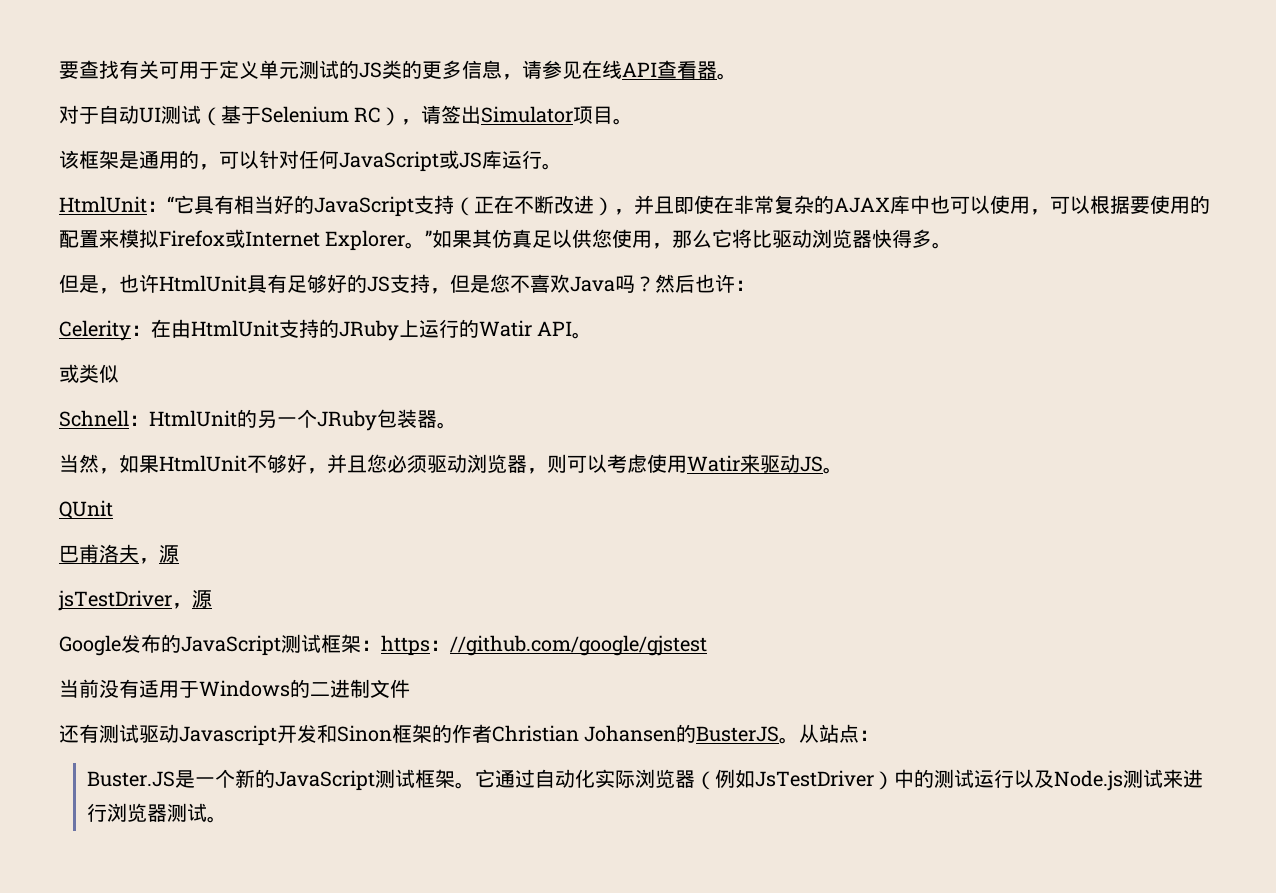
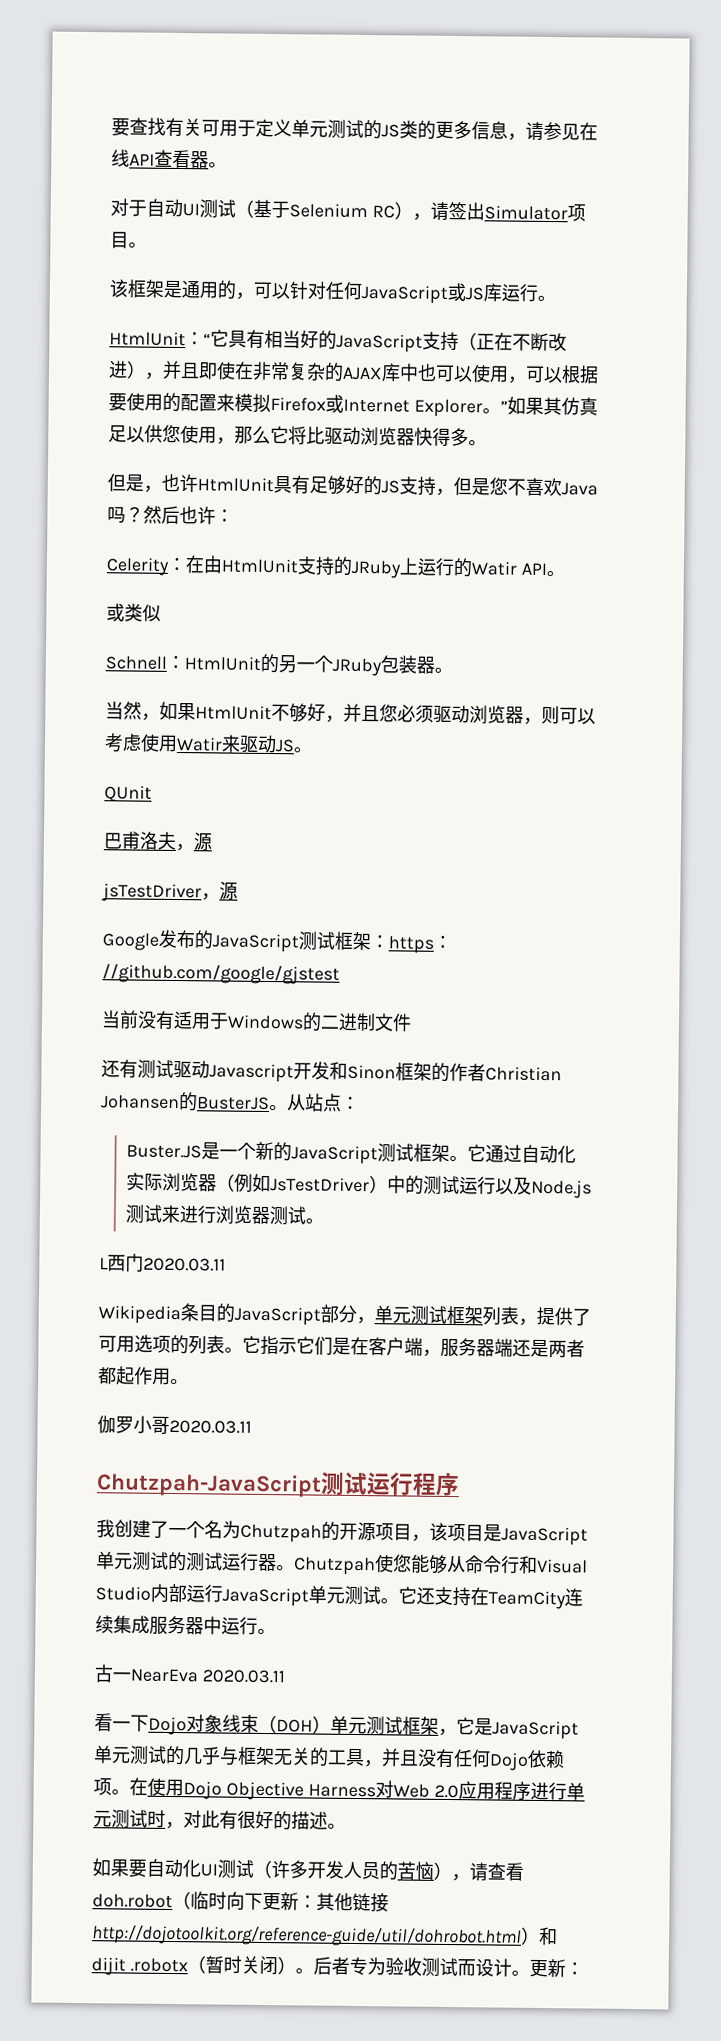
(227, 819) none -> [99,1253,226,1272] [98,1303,591,1326] [98,1334,585,1358] [98,1366,189,1385] [97,1415,252,1434] [96,1471,460,1498] [96,1519,588,1546] [96,1551,588,1576] [95,1583,583,1610] [95,1615,276,1635] [94,1664,285,1684] [94,1713,579,1740] [93,1745,565,1771] [93,1777,585,1801] [93,1809,346,1831] [92,1858,524,1882] [92,1891,389,1913] [92,1924,558,1948] [91,1955,584,1978] // L西门2020.03.11 // Wikipedia条目的JavaScript部分，单元测试框架列表，提供了可用选项的列表。它指示它们是在客户端，服务器端还是两者都起作用。 // 伽罗小哥2020.03.11 // Chutzpah-JavaScript测试运行程序 // 我创建了一个名为Chutzpah的开源项目，该项目是JavaScript单元测试的测试运行器。Chutzpah使您能够从命令行和Visual Studio内部运行JavaScript单元测试。它还支持在TeamCity连续集成服务器中运行。 // 古一NearEva 2020.03.11 // 看一下Dojo对象线束（DOH）单元测试框架，它是JavaScript单元测试的几乎与框架无关的工具，并且没有任何Dojo依赖项。在使用Dojo Objective Harness对Web 2.0应用程序进行单元测试时，对此有很好的描述。 // 如果要自动化UI测试（许多开发人员的苦恼），请查看doh.robot（临时向下更新：其他链接http://dojotoolkit.org/reference-guide/util/dohrobot.html）和dijit .robotx（暂时关闭）。后者专为验收测试而设计。更新：

